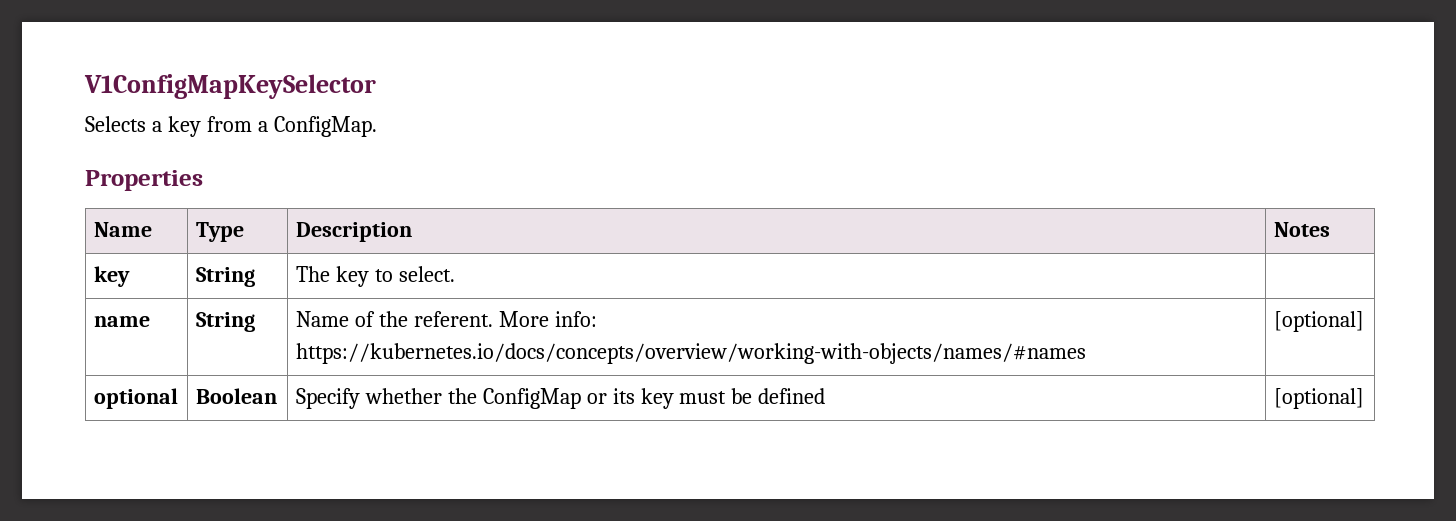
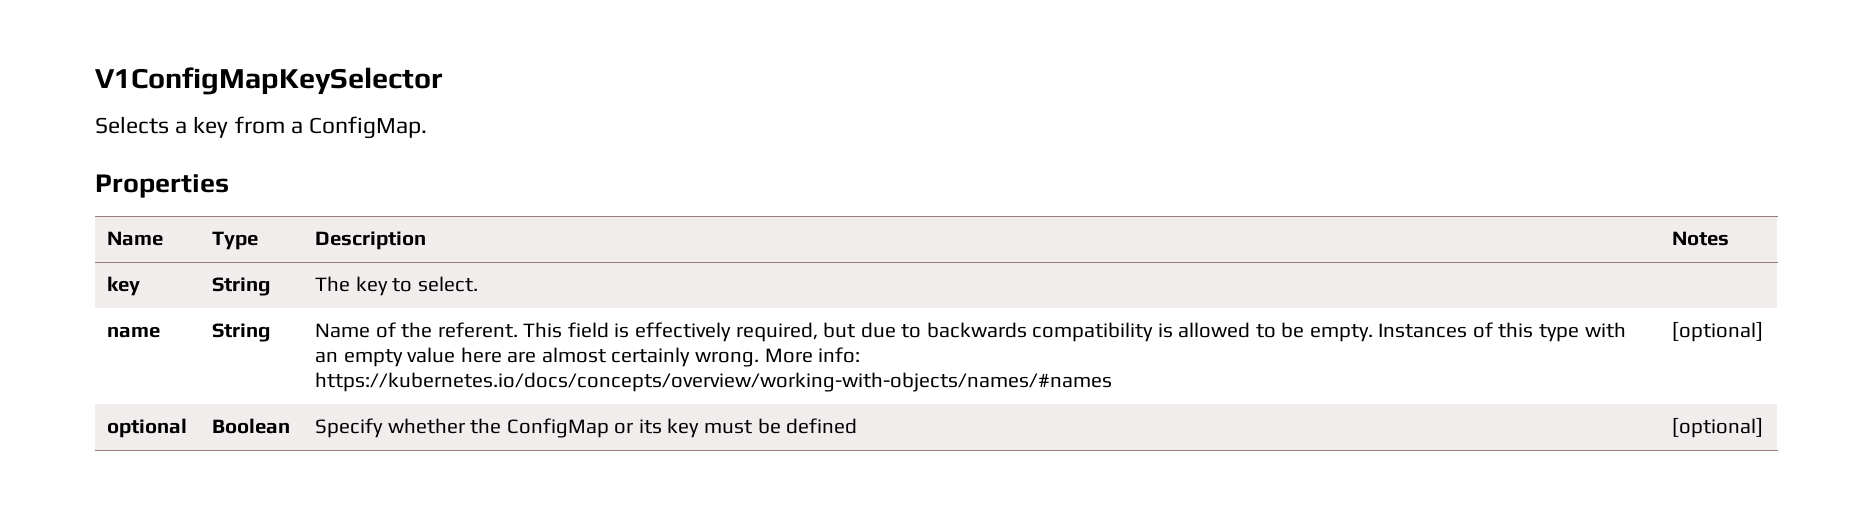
(493, 319) none -> [523,322,1626,342] [315,347,759,367] This field is effectively required, but due to backwards compatibility is allowed to be empty. Instances of this type with an empty value here are almost certainly wrong.

